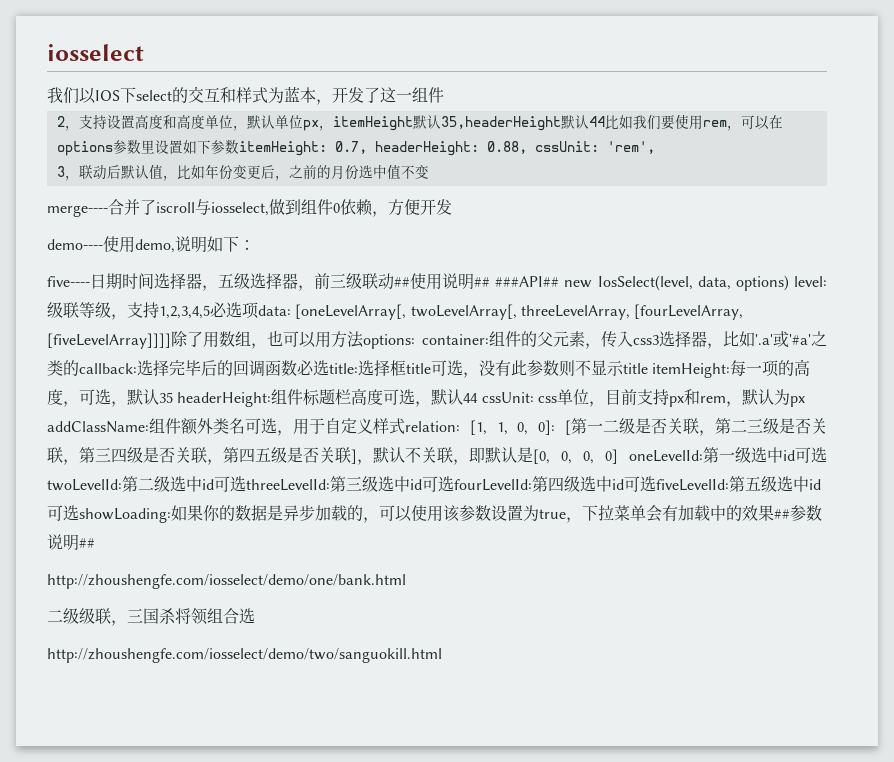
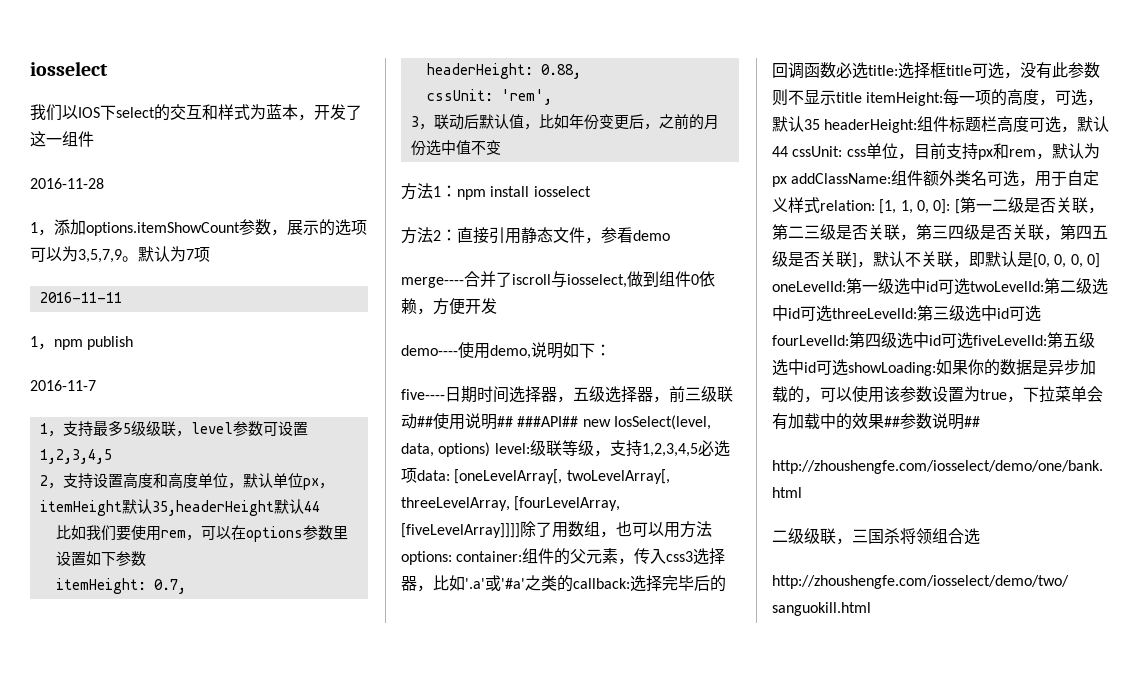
(444, 95) none -> [30,178,104,189] [30,219,367,236] [30,246,210,263] [39,292,122,303] [30,336,134,350] [30,380,96,391] [39,420,308,437] [39,449,112,464] // 2016-11-28 // 1，添加options.itemShowCount参数，展示的选项可以为3,5,7,9。默认为7项 // 2016-11-11 // 1，npm publish // 2016-11-7 // 1，支持最多5级级联，level参数可设置1,2,3,4,5
(605, 121) none -> (320, 506) //
(239, 146) none -> (146, 558) //
(367, 147) none -> (186, 586) //
(527, 147) none -> (581, 71) //
(429, 171) none -> [401,183,591,200] [401,227,670,244] // 方法1：npm install iosselect // 方法2：直接引用静态文件，参看demo

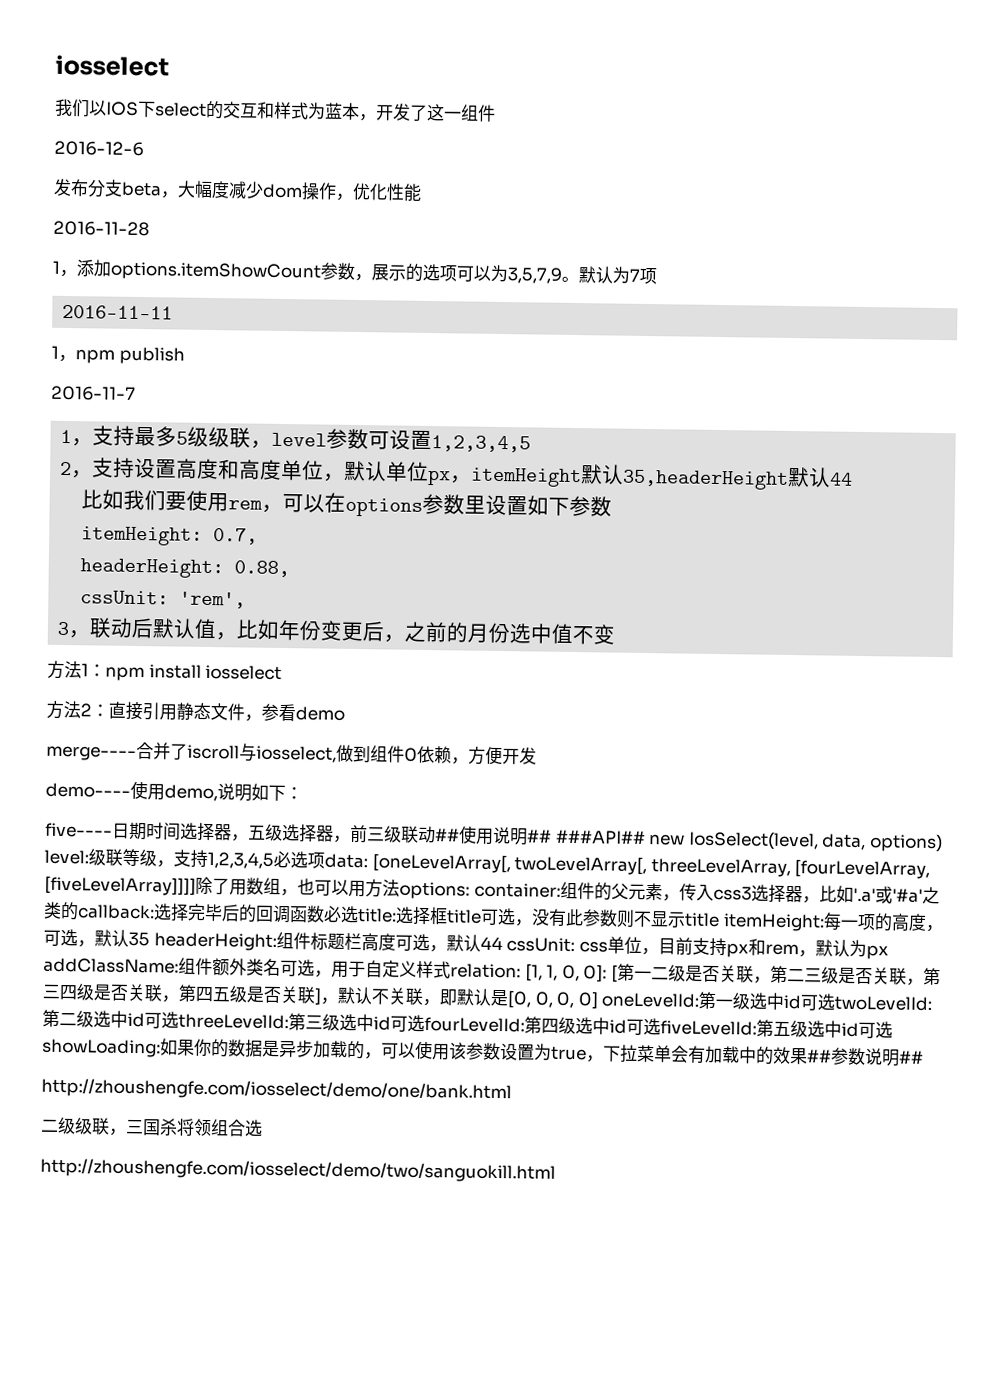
(94, 139) none -> [54,140,144,157] [53,178,422,202] // 2016-12-6 // 发布分支beta，大幅度减少dom操作，优化性能

